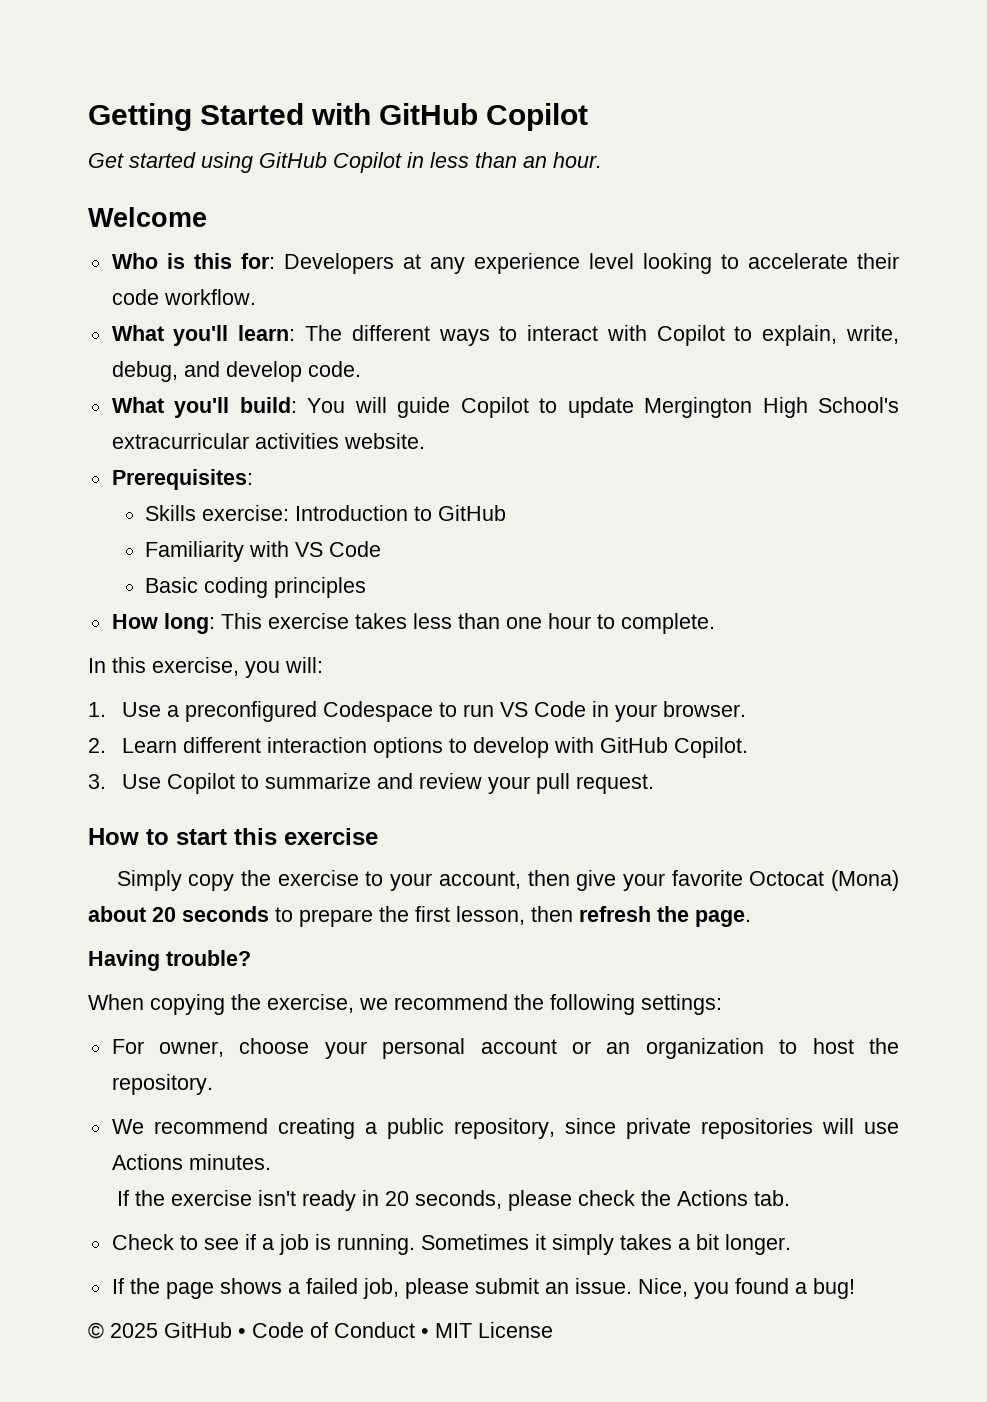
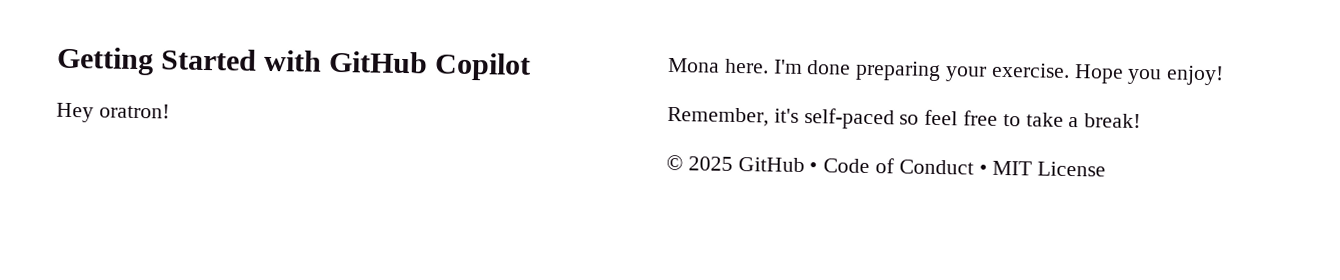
[88,152,602,173] [88,207,207,227] [111,253,900,274] [111,289,256,305] [111,325,900,346] [111,361,361,382] [111,397,900,418] [111,433,425,449] [111,469,253,490] [145,505,507,521] [145,541,382,562] [145,577,367,598] [111,613,715,634] [88,657,323,678] [88,701,746,722] [88,737,748,758] [88,773,654,794] [88,828,378,845] [116,870,899,891] [88,906,751,927] [88,950,251,971] [88,994,722,1015] [111,1038,899,1059] [111,1074,213,1095] [111,1118,899,1139] [111,1154,271,1170] [116,1190,790,1211] [111,1234,791,1255] [111,1278,855,1299] Get started using GitHub Copilot in less than an hour. // Welcome // Who is this for: Developers at any experience level looking to accelerate their code workflow. // What you'll learn: The different ways to interact with Copilot to explain, write, debug, and develop code. // What you'll build: You will guide Copilot to update Mergington High School's extracurricular activities website. // Prerequisites: // Skills exercise: Introduction to GitHub // Familiarity with VS Code // Basic coding principles // How long: This exercise takes less than one hour to complete. // In this exercise, you will: // 1. Use a preconfigured Codespace to run VS Code in your browser. // 2. Learn different interaction options to develop with GitHub Copilot. // 3. Use Copilot to summarize and review your pull request. // How to start this exercise // Simply copy the exercise to your account, then give your favorite Octocat (Mona) about 20 seconds to prepare the first lesson, then refresh the page. // Having trouble? // When copying the exercise, we recommend the following settings: // For owner, choose your personal account or an organization to host the repository. // We recommend creating a public repository, since private repositories will use Actions minutes. // If the exercise isn't ready in 20 seconds, please check the Actions tab. // Check to see if a job is running. Sometimes it simply takes a bit longer. // If the page shows a failed job, please submit an issue. Nice, you found a bug! -> [56,102,170,123] [668,57,1225,86] [667,106,1142,130] Hey oratron! // Mona here. I'm done preparing your exercise. Hope you enjoy! // Remember, it's self-paced so feel free to take a break!

